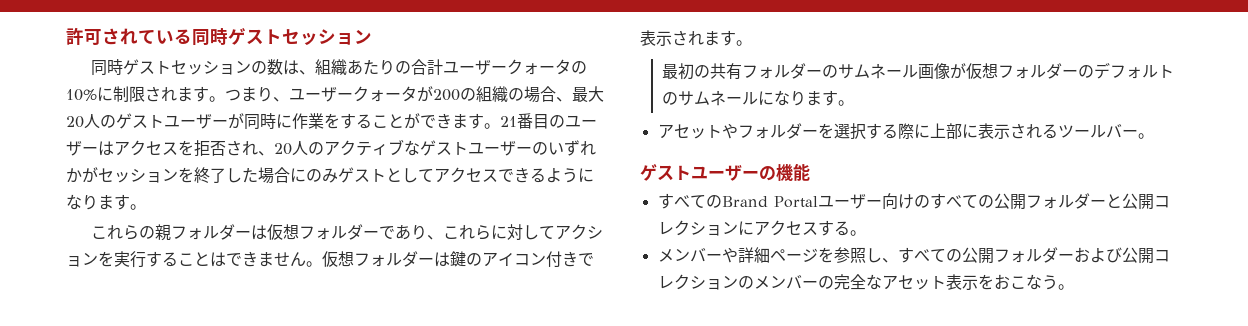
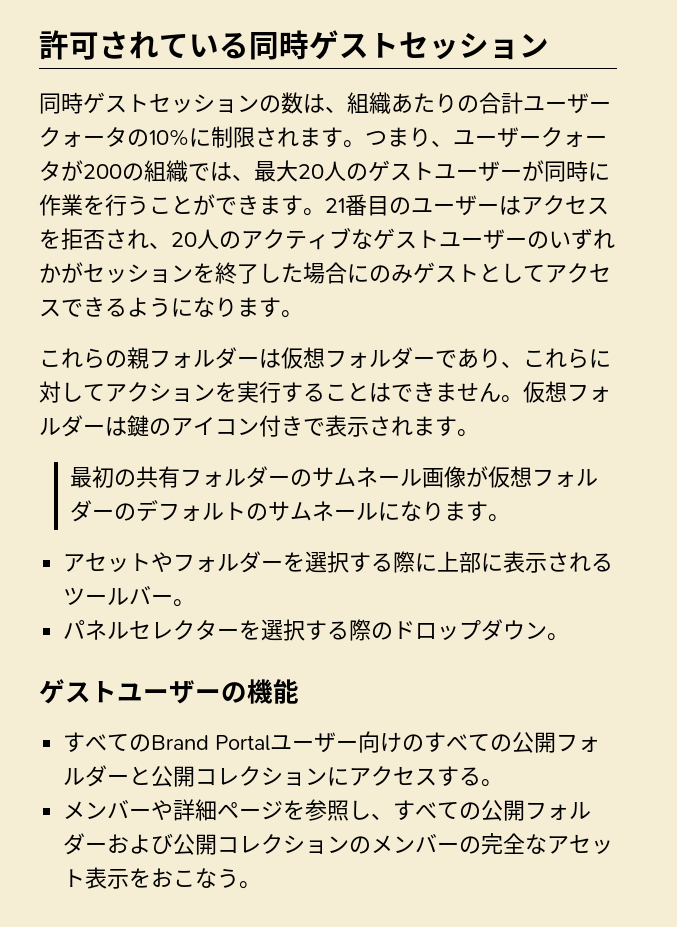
[508,86,556,103] の場合 -> [188,162,232,181] では
[340,113,372,129] する -> [105,194,149,216] 行う
(1154, 136) none -> [63,619,570,641] // パネルセレクターを選択する際のドロップダウン。

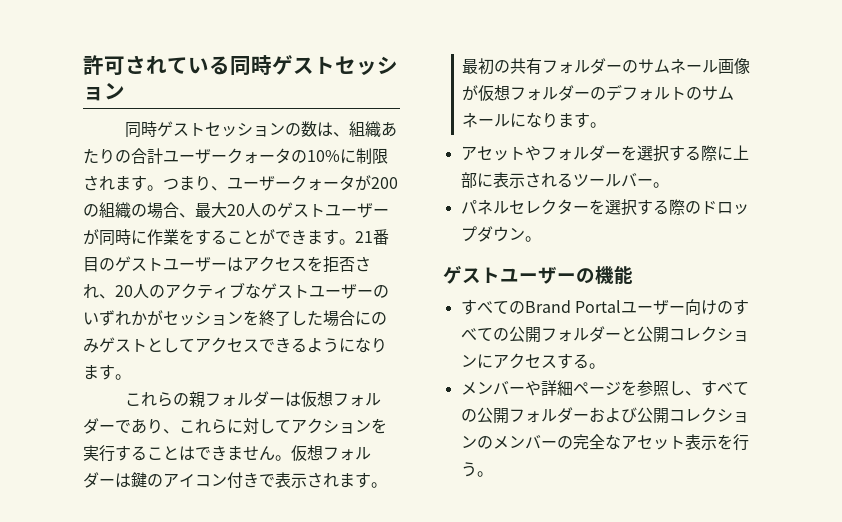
[188,162,232,181] では -> [131,202,179,219] の場合
[105,194,149,216] 行う -> [195,229,227,245] する
(411, 206) none -> [115,256,163,272] ゲスト
[151,868,218,888] おこな -> [732,434,749,451] 行

